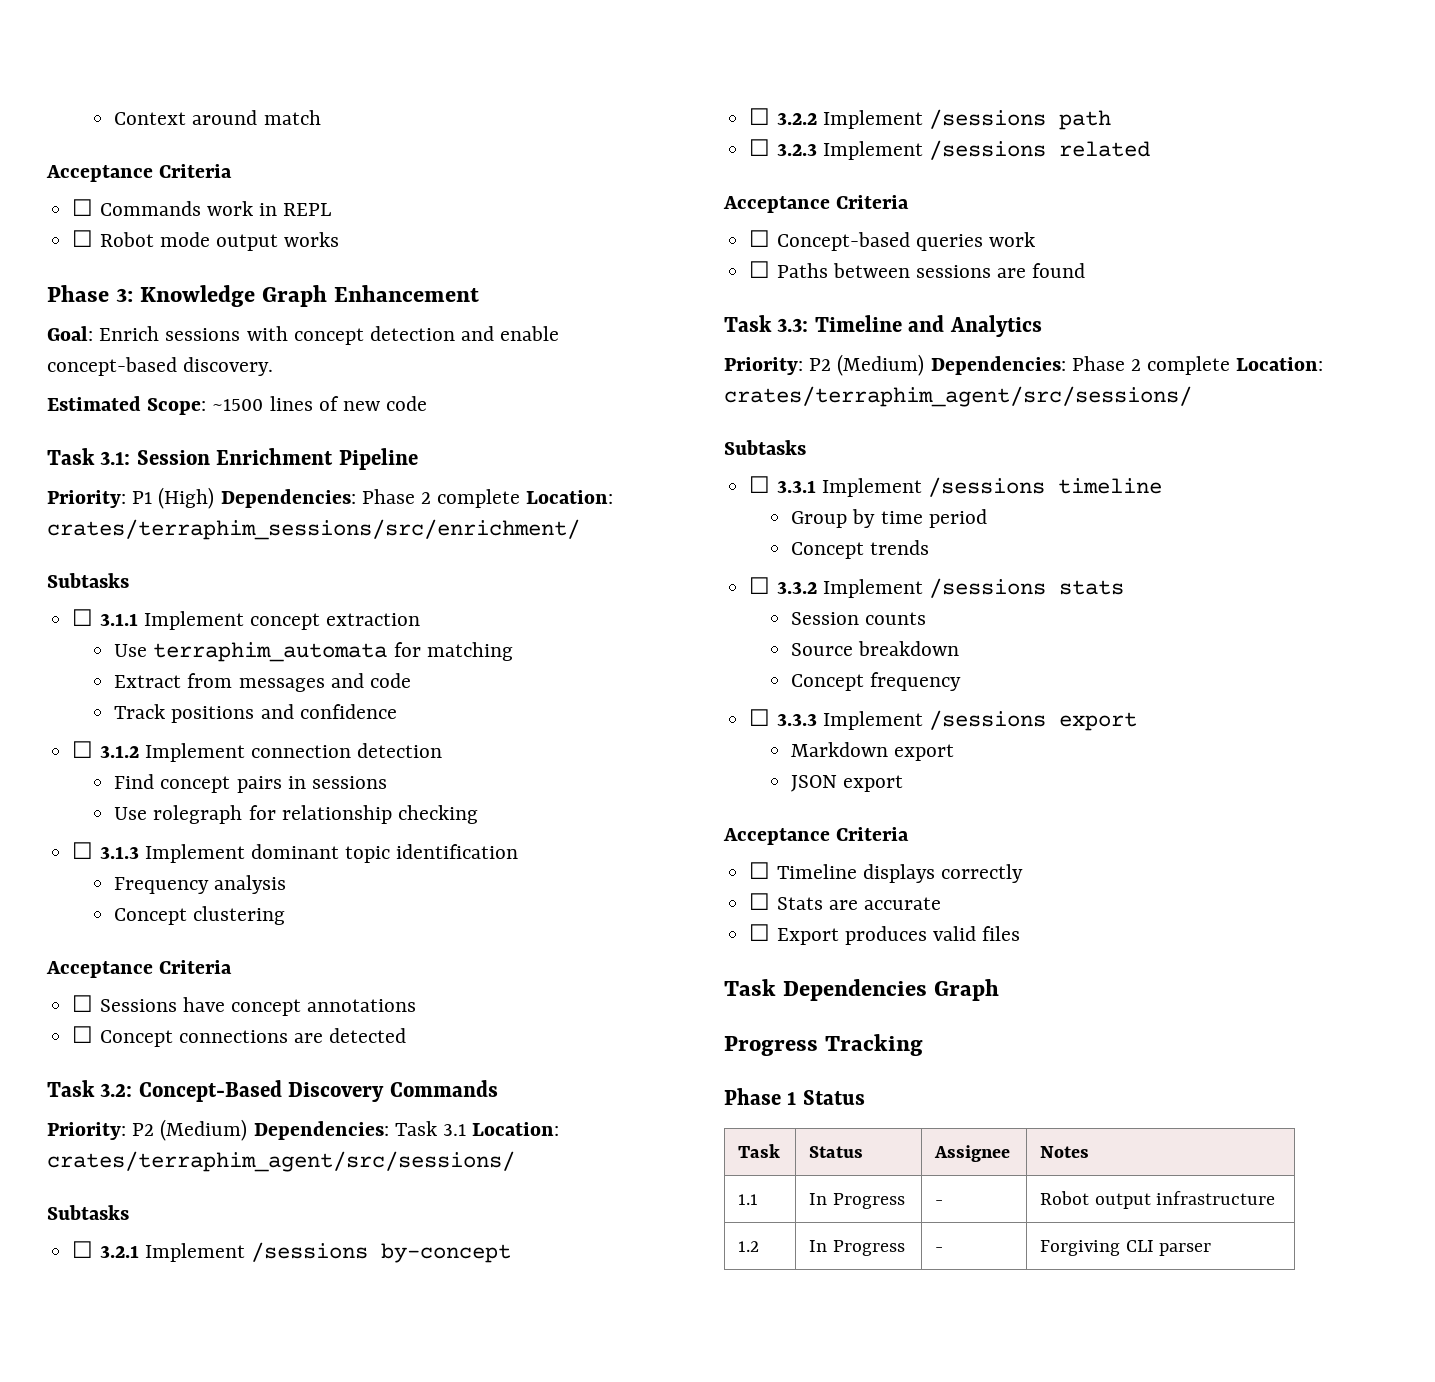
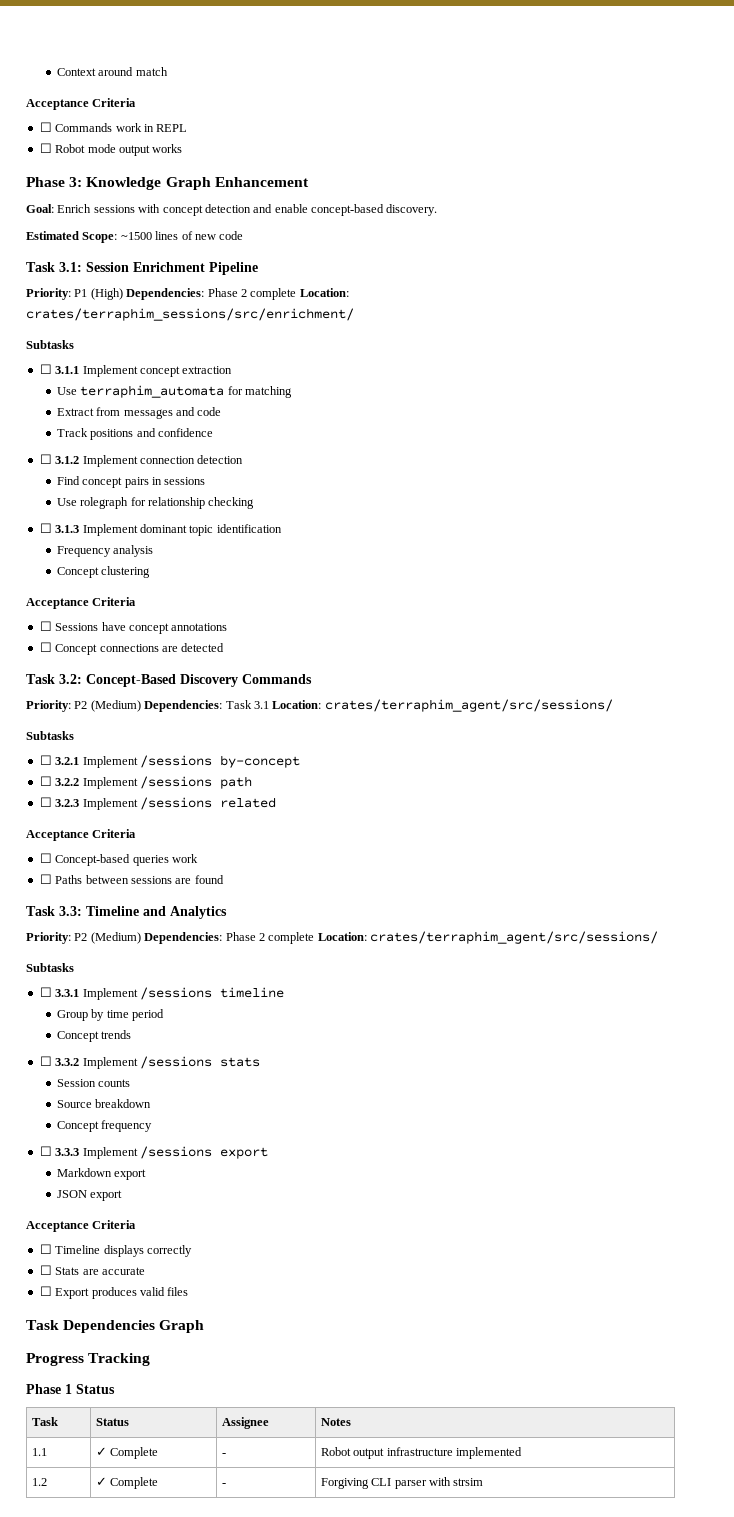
[809,1193,905,1209] In Progress -> [95,1447,159,1459] ✓ Complete
(1276, 1198) none -> [455,1447,522,1459] implemented
[809,1240,905,1256] In Progress -> [95,1477,159,1489] ✓ Complete
(1212, 1249) none -> [428,1477,484,1486] with strsim

